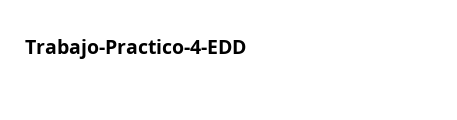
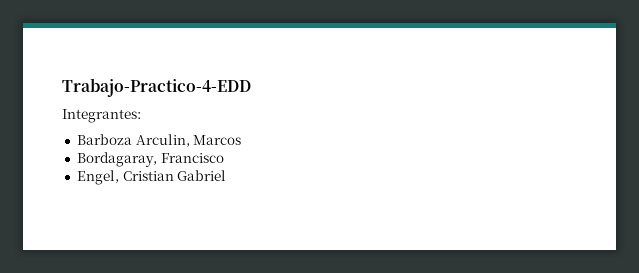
(246, 49) none -> [62,109,141,123] [76,134,242,147] [76,152,224,167] [76,170,227,185] // Integrantes: // Barboza Arculin, Marcos // Bordagaray, Francisco // Engel, Cristian Gabriel

